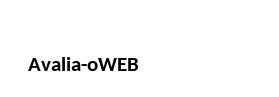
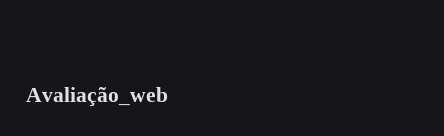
[28,57,139,71] Avalia-oWEB -> [26,87,168,107] Avaliação_web

